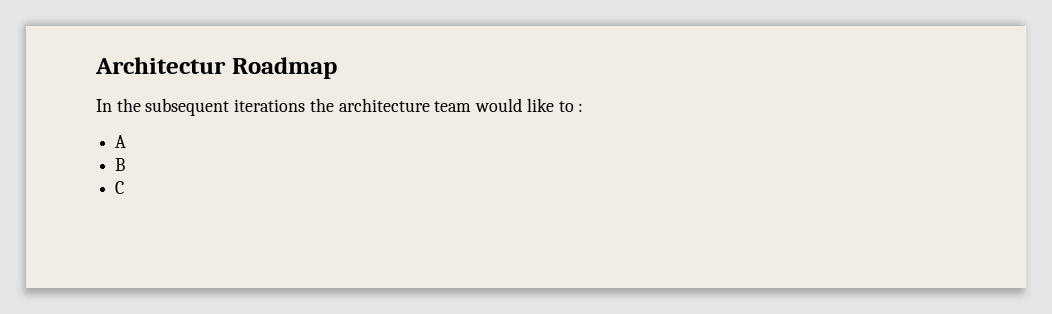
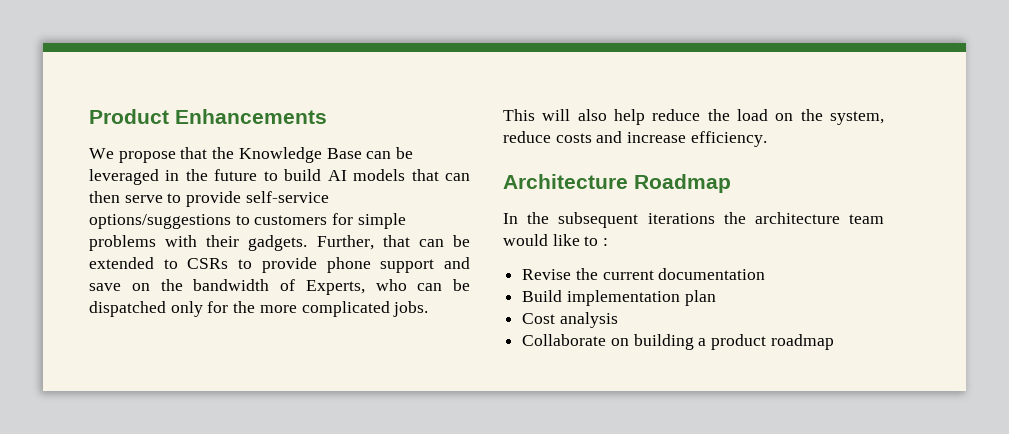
[95,57,226,74] Architectur -> [89,109,327,124] [89,147,414,163] [89,169,470,185] [89,191,329,207] [89,213,406,229] [89,235,471,251] [89,257,471,273] [89,279,470,295] [89,301,429,317] [503,109,884,125] [503,131,767,147] [503,174,628,189] Product Enhancements // We propose that the Knowledge Base can be leveraged in the future to build AI models that can then serve to provide self-service options/suggestions to customers for simple problems with their gadgets. Further, that can be extended to CSRs to provide phone support and save on the bandwidth of Experts, who can be dispatched only for the more complicated jobs. // This will also help reduce the load on the system, reduce costs and increase efficiency. // Architecture
[115,135,127,148] [115,158,126,171] [115,181,125,194] A // B // C -> [522,268,766,280] [522,290,716,306] [522,312,618,328] [522,334,834,350] Revise the current documentation // Build implementation plan // Cost analysis // Collaborate on building a product roadmap

